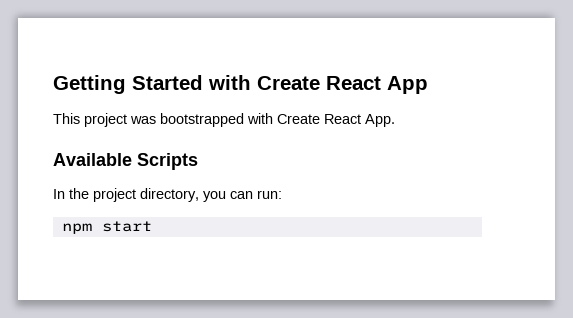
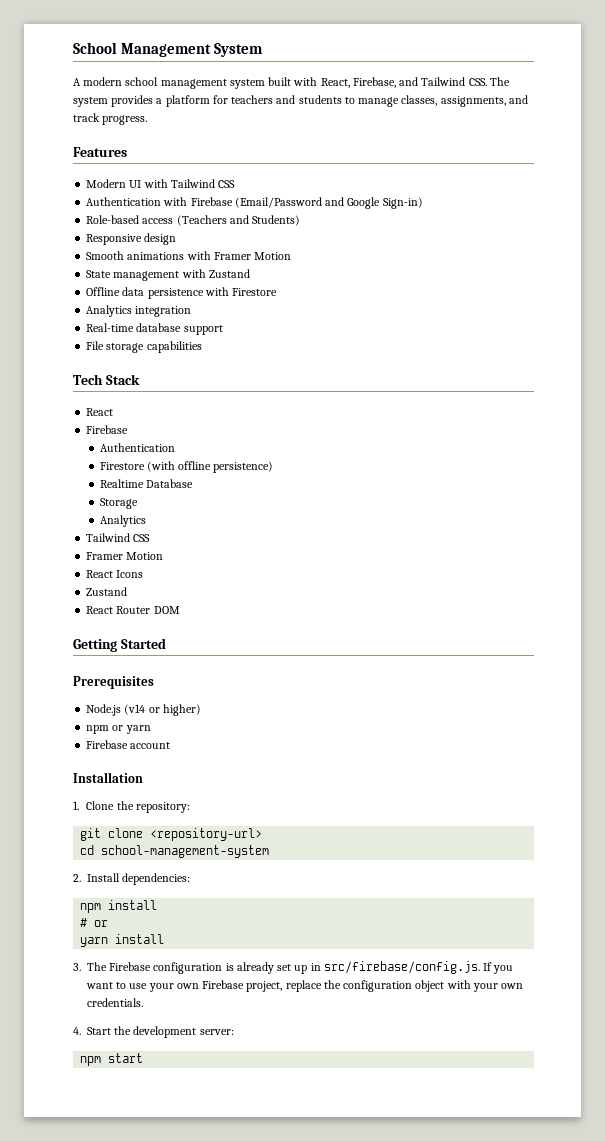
[53,75,428,94] [53,113,395,127] [53,153,198,170] [53,188,282,202] Getting Started with Create React App // This project was bootstrapped with Create React App. // Available Scripts // In the project directory, you can run: -> [73,42,264,57] [73,77,510,89] [73,95,528,107] [73,113,148,125] [73,147,127,157] [86,179,236,188] [86,197,423,209] [86,215,301,226] [86,233,177,245] [86,251,292,260] [86,269,250,281] [86,287,278,299] [86,305,192,317] [86,323,223,335] [86,341,202,353] [73,374,140,385] [86,408,114,416] [86,425,129,434] [99,443,175,452] [99,461,274,473] [99,479,193,488] [99,498,138,509] [99,515,146,527] [86,533,151,542] [86,552,164,560] [86,570,144,578] [86,587,128,596] [86,606,180,614] [73,638,166,652] [73,676,154,689] [86,704,201,716] [86,725,151,734] [86,740,171,749] [73,772,143,783] [73,801,190,813] [80,828,263,841] [80,845,270,858] [73,873,191,885] [80,900,158,913] [80,918,109,927] [80,934,165,947] [73,961,514,974] [86,980,524,992] [87,998,143,1007] [73,1026,234,1038] School Management System // A modern school management system built with React, Firebase, and Tailwind CSS. The system provides a platform for teachers and students to manage classes, assignments, and track progress. // Features // Modern UI with Tailwind CSS // Authentication with Firebase (Email/Password and Google Sign-in) // Role-based access (Teachers and Students) // Responsive design // Smooth animations with Framer Motion // State management with Zustand // Offline data persistence with Firestore // Analytics integration // Real-time database support // File storage capabilities // Tech Stack // React // Firebase // Authentication // Firestore (with offline persistence) // Realtime Database // Storage // Analytics // Tailwind CSS // Framer Motion // React Icons // Zustand // React Router DOM // Getting Started // Prerequisites // Node.js (v14 or higher) // npm or yarn // Firebase account // Installation // 1. Clone the repository: // git clone <repository-url> // cd school-management-system // 2. Install dependencies: // npm install // # or // yarn install // 3. The Firebase configuration is already set up in src/firebase/config.js. If you want to use your own Firebase project, replace the configuration object with your own credentials. // 4. Start the development server:

